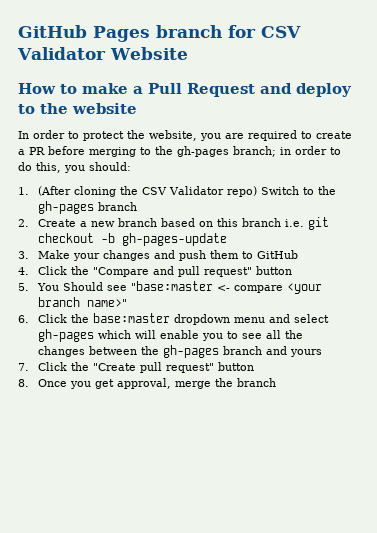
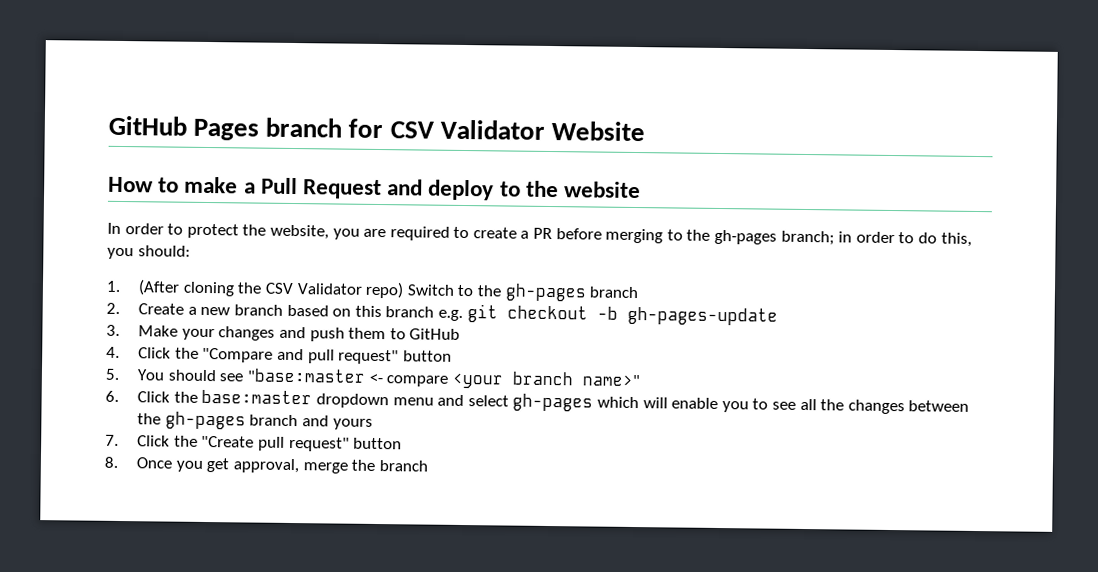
[285,219,305,227] i.e. -> [437,309,463,321] e.g.
[63,282,104,291] Should -> [167,369,216,382] should

